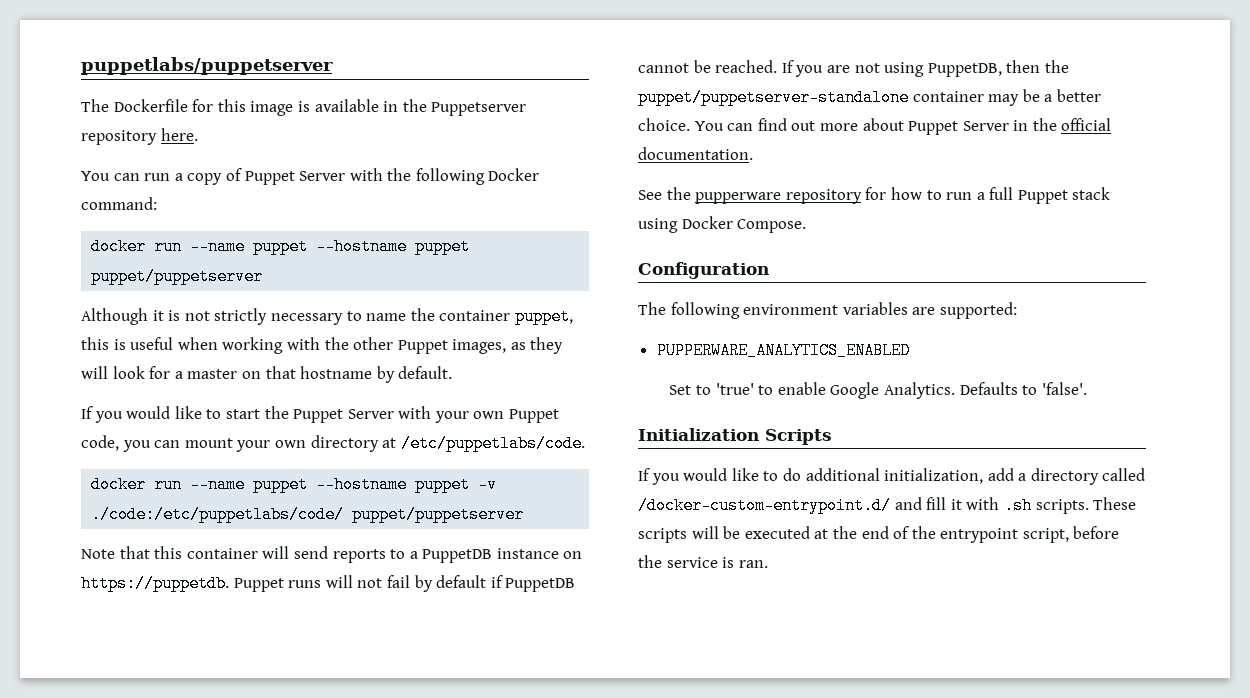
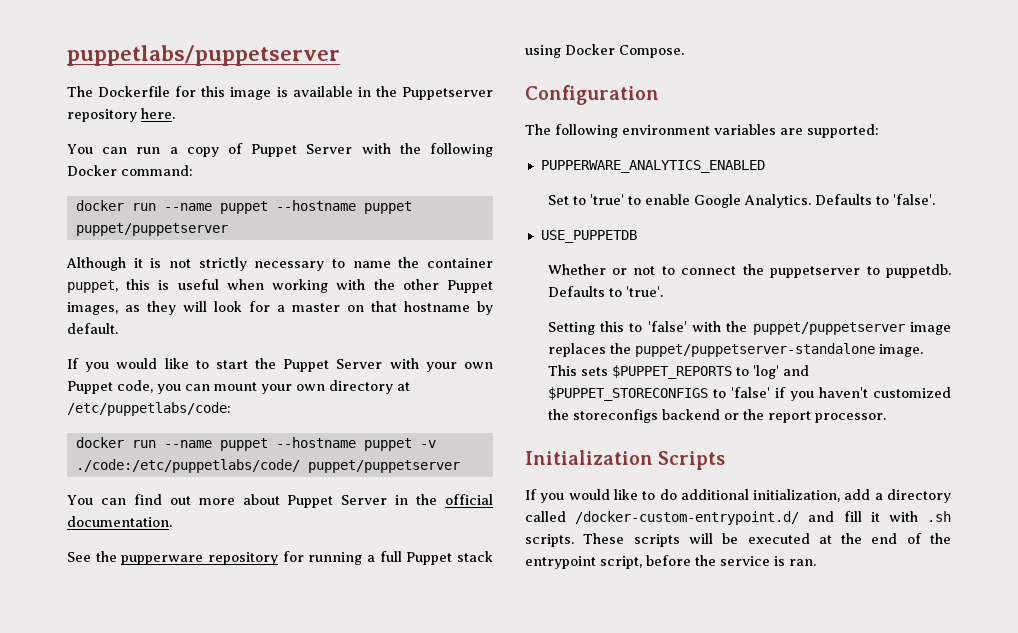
[400,435,585,452] /etc/puppetlabs/code. -> [67,402,231,416] /etc/puppetlabs/code:
[81,546,583,563] [81,575,576,592] [638,60,1069,77] [638,89,1101,106] [638,118,690,131] Note that this container will send reports to a PuppetDB instance on https://puppetdb. Puppet runs will not fail by default if PuppetDB cannot be reached. If you are not using PuppetDB, then the puppet/puppetserver-standalone container may be a better choice. -> (460, 466) none
[890,187,973,200] how to run -> [308,552,363,565] running
(1087, 388) none -> [540,230,637,243] [547,264,951,278] [547,286,663,297] [547,321,951,335] [547,343,923,357] [547,365,809,379] [547,387,951,401] [547,409,886,423] // USE_PUPPETDB // Whether or not to connect the puppetserver to puppetdb. Defaults to 'true'. // Setting this to 'false' with the puppet/puppetserver image replaces the puppet/puppetserver-standalone image. This sets $PUPPET_REPORTS to 'log' and $PUPPET_STORECONFIGS to 'false' if you haven't customized the storeconfigs backend or the report processor.

